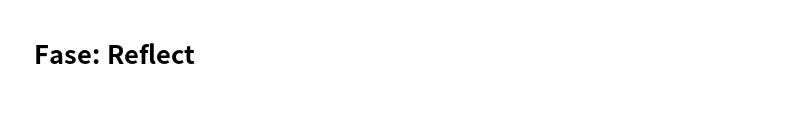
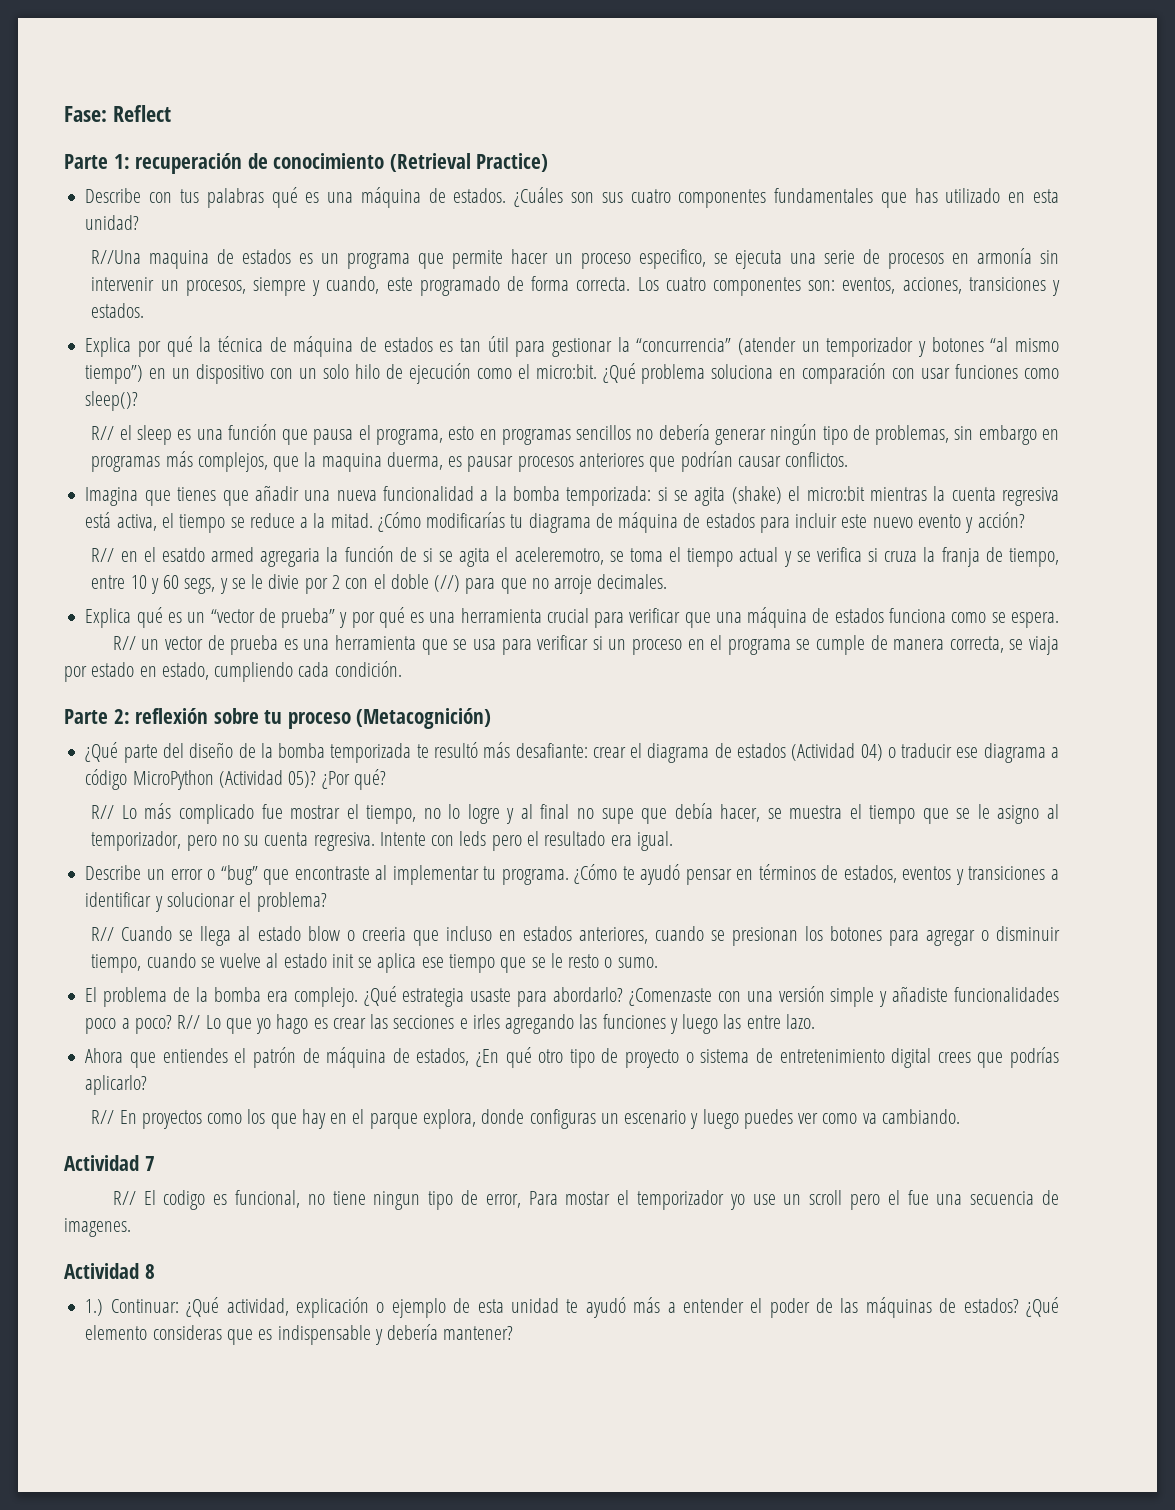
(195, 53) none -> [64,153,549,174] [85,187,1059,208] [85,215,140,230] [91,248,1059,269] [91,276,1061,296] [91,303,145,318] [85,336,1059,357] [85,363,1059,384] [85,391,139,411] [91,424,1060,445] [91,451,849,472] [85,485,1059,506] [85,512,1025,533] [91,546,1060,567] [91,574,668,594] [85,607,1059,628] [112,635,1060,655] [64,661,402,682] [64,708,492,729] [85,742,1059,763] [85,769,386,790] [91,803,1059,824] [91,831,673,851] [85,864,1059,885] [85,892,327,912] [91,926,1061,946] [91,953,658,973] [85,986,1059,1007] [85,1014,816,1034] [85,1047,1060,1068] [85,1075,148,1095] [91,1109,960,1129] [64,1155,155,1171] [112,1190,1059,1210] [64,1218,131,1237] [64,1263,155,1279] [85,1297,1059,1318] [85,1324,514,1345] // Parte 1: recuperación de conocimiento (Retrieval Practice) // Describe con tus palabras qué es una máquina de estados. ¿Cuáles son sus cuatro componentes fundamentales que has utilizado en esta unidad? // R//Una maquina de estados es un programa que permite hacer un proceso especifico, se ejecuta una serie de procesos en armonía sin intervenir un procesos, siempre y cuando, este programado de forma correcta. Los cuatro componentes son: eventos, acciones, transiciones y estados. // Explica por qué la técnica de máquina de estados es tan útil para gestionar la “concurrencia” (atender un temporizador y botones “al mismo tiempo”) en un dispositivo con un solo hilo de ejecución como el micro:bit. ¿Qué problema soluciona en comparación con usar funciones como sleep()? // R// el sleep es una función que pausa el programa, esto en programas sencillos no debería generar ningún tipo de problemas, sin embargo en programas más complejos, que la maquina duerma, es pausar procesos anteriores que podrían causar conflictos. // Imagina que tienes que añadir una nueva funcionalidad a la bomba temporizada: si se agita (shake) el micro:bit mientras la cuenta regresiva está activa, el tiempo se reduce a la mitad. ¿Cómo modificarías tu diagrama de máquina de estados para incluir este nuevo evento y acción? // R// en el esatdo armed agregaria la función de si se agita el aceleremotro, se toma el tiempo actual y se verifica si cruza la franja de tiempo, entre 10 y 60 segs, y se le divie por 2 con el doble (//) para que no arroje decimales. // Explica qué es un “vector de prueba” y por qué es una herramienta crucial para verificar que una máquina de estados funciona como se espera. // R// un vector de prueba es una herramienta que se usa para verificar si un proceso en el programa se cumple de manera correcta, se viaja por estado en estado, cumpliendo cada condición. // Parte 2: reflexión sobre tu proceso (Metacognición) // ¿Qué parte del diseño de la bomba temporizada te resultó más desafiante: crear el diagrama de estados (Actividad 04) o traducir ese diagrama a código MicroPython (Actividad 05)? ¿Por qué? // R// Lo más complicado fue mostrar el tiempo, no lo logre y al final no supe que debía hacer, se muestra el tiempo que se le asigno al temporizador, pero no su cuenta regresiva. Intente con leds pero el resultado era igual. // Describe un error o “bug” que encontraste al implementar tu programa. ¿Cómo te ayudó pensar en términos de estados, eventos y transiciones a identificar y solucionar el problema? // R// Cuando se llega al estado blow o creeria que incluso en estados anteriores, cuando se presionan los botones para agregar o disminuir tiempo, cuando se vuelve al estado init se aplica ese tiempo que se le resto o sumo. // El problema de la bomba era complejo. ¿Qué estrategia usaste para abordarlo? ¿Comenzaste con una versión simple y añadiste funcionalidades poco a poco? R// Lo que yo hago es crear las secciones e irles agregando las funciones y luego las entre lazo. // Ahora que entiendes el patrón de máquina de estados, ¿En qué otro tipo de proyecto o sistema de entretenimiento digital crees que podrías aplicarlo? // R// En proyectos como los que hay en el parque explora, donde configuras un escenario y luego puedes ver como va cambiando. // Actividad 7 // R// El codigo es funcional, no tiene ningun tipo de error, Para mostar el temporizador yo use un scroll pero el fue una secuencia de imagenes. // Actividad 8 // 1.) Continuar: ¿Qué actividad, explicación o ejemplo de esta unidad te ayudó más a entender el poder de las máquinas de estados? ¿Qué elemento consideras que es indispensable y debería mantener?

